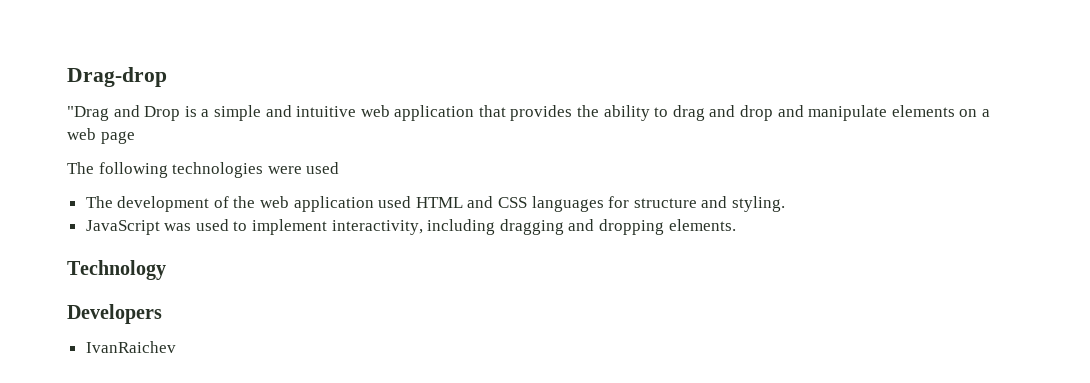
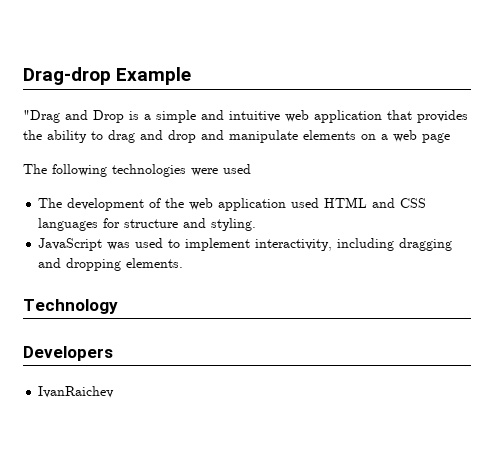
(167, 77) none -> [116,67,192,85] Example

